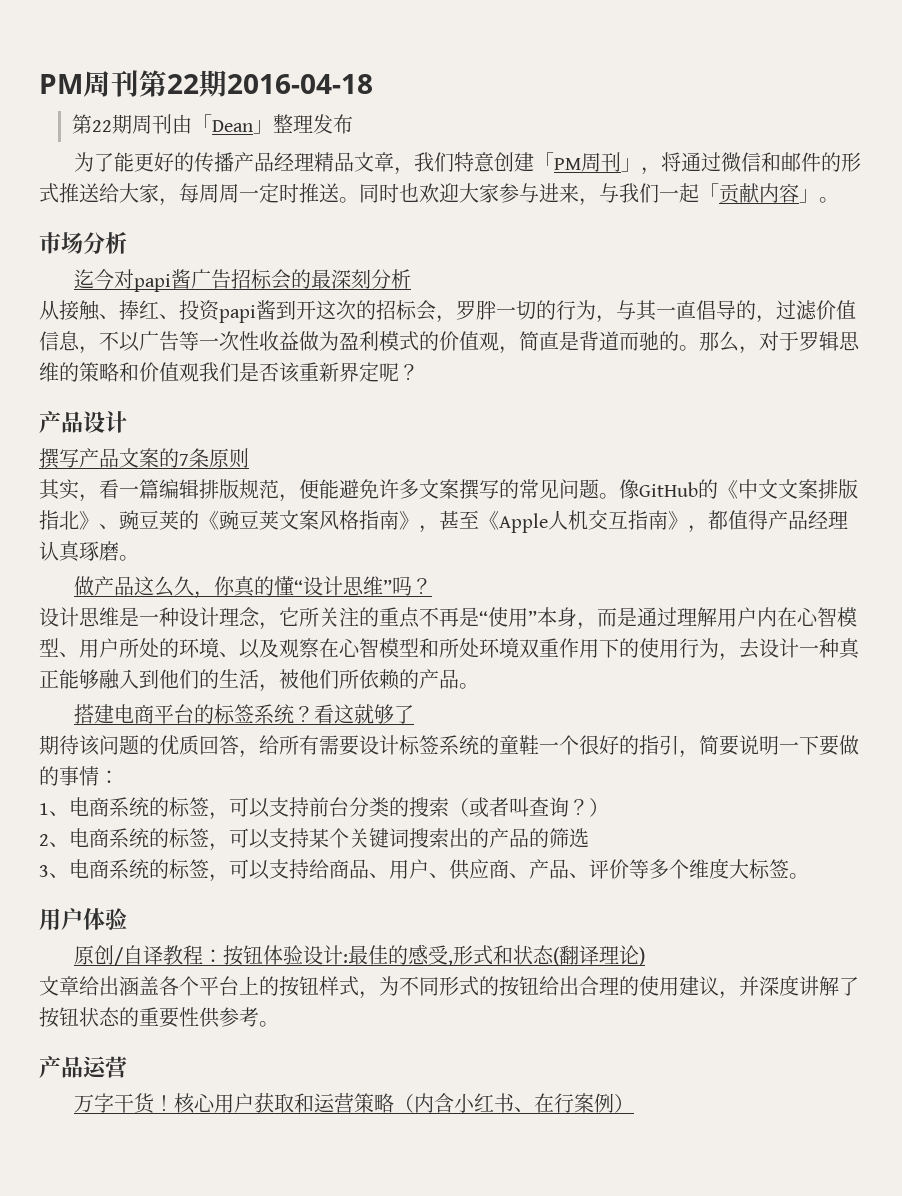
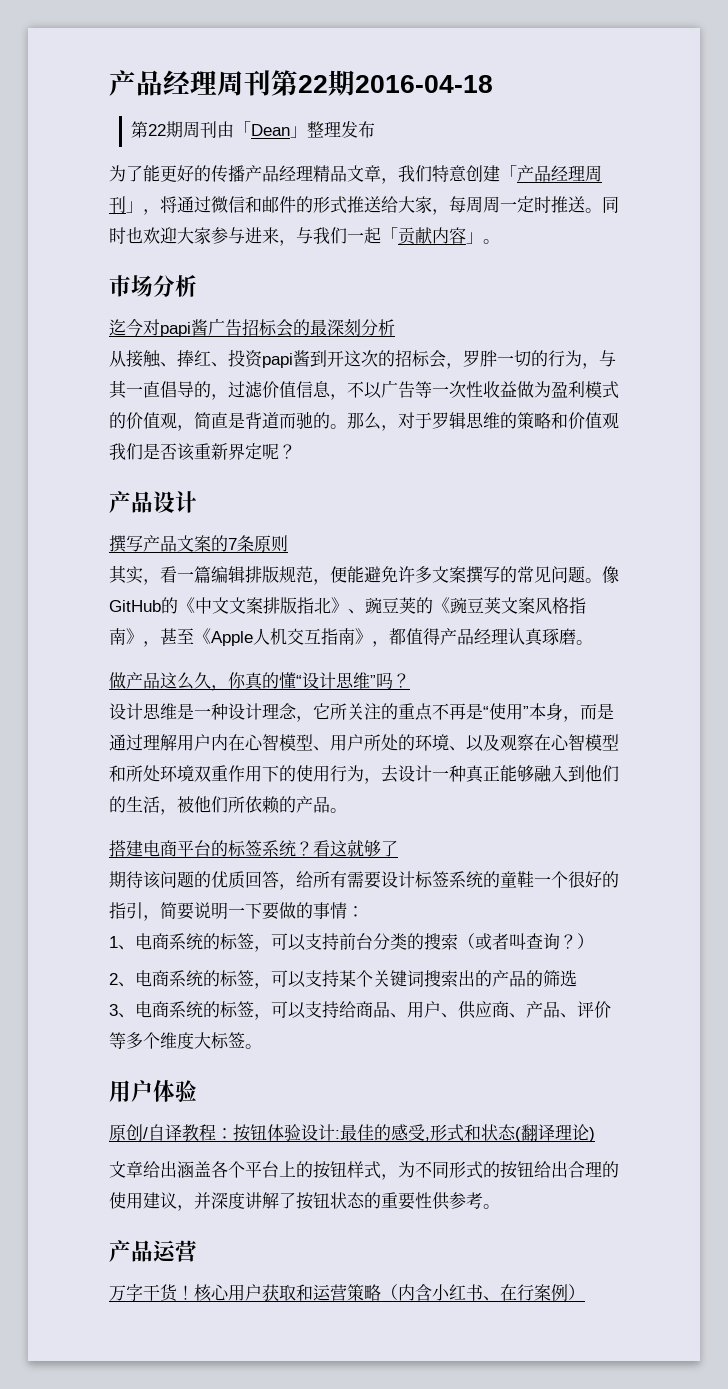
[39,74,83,94] PM -> [109,70,217,96] 产品经理
[553,158,581,170] PM -> [517,165,585,182] 产品经理

